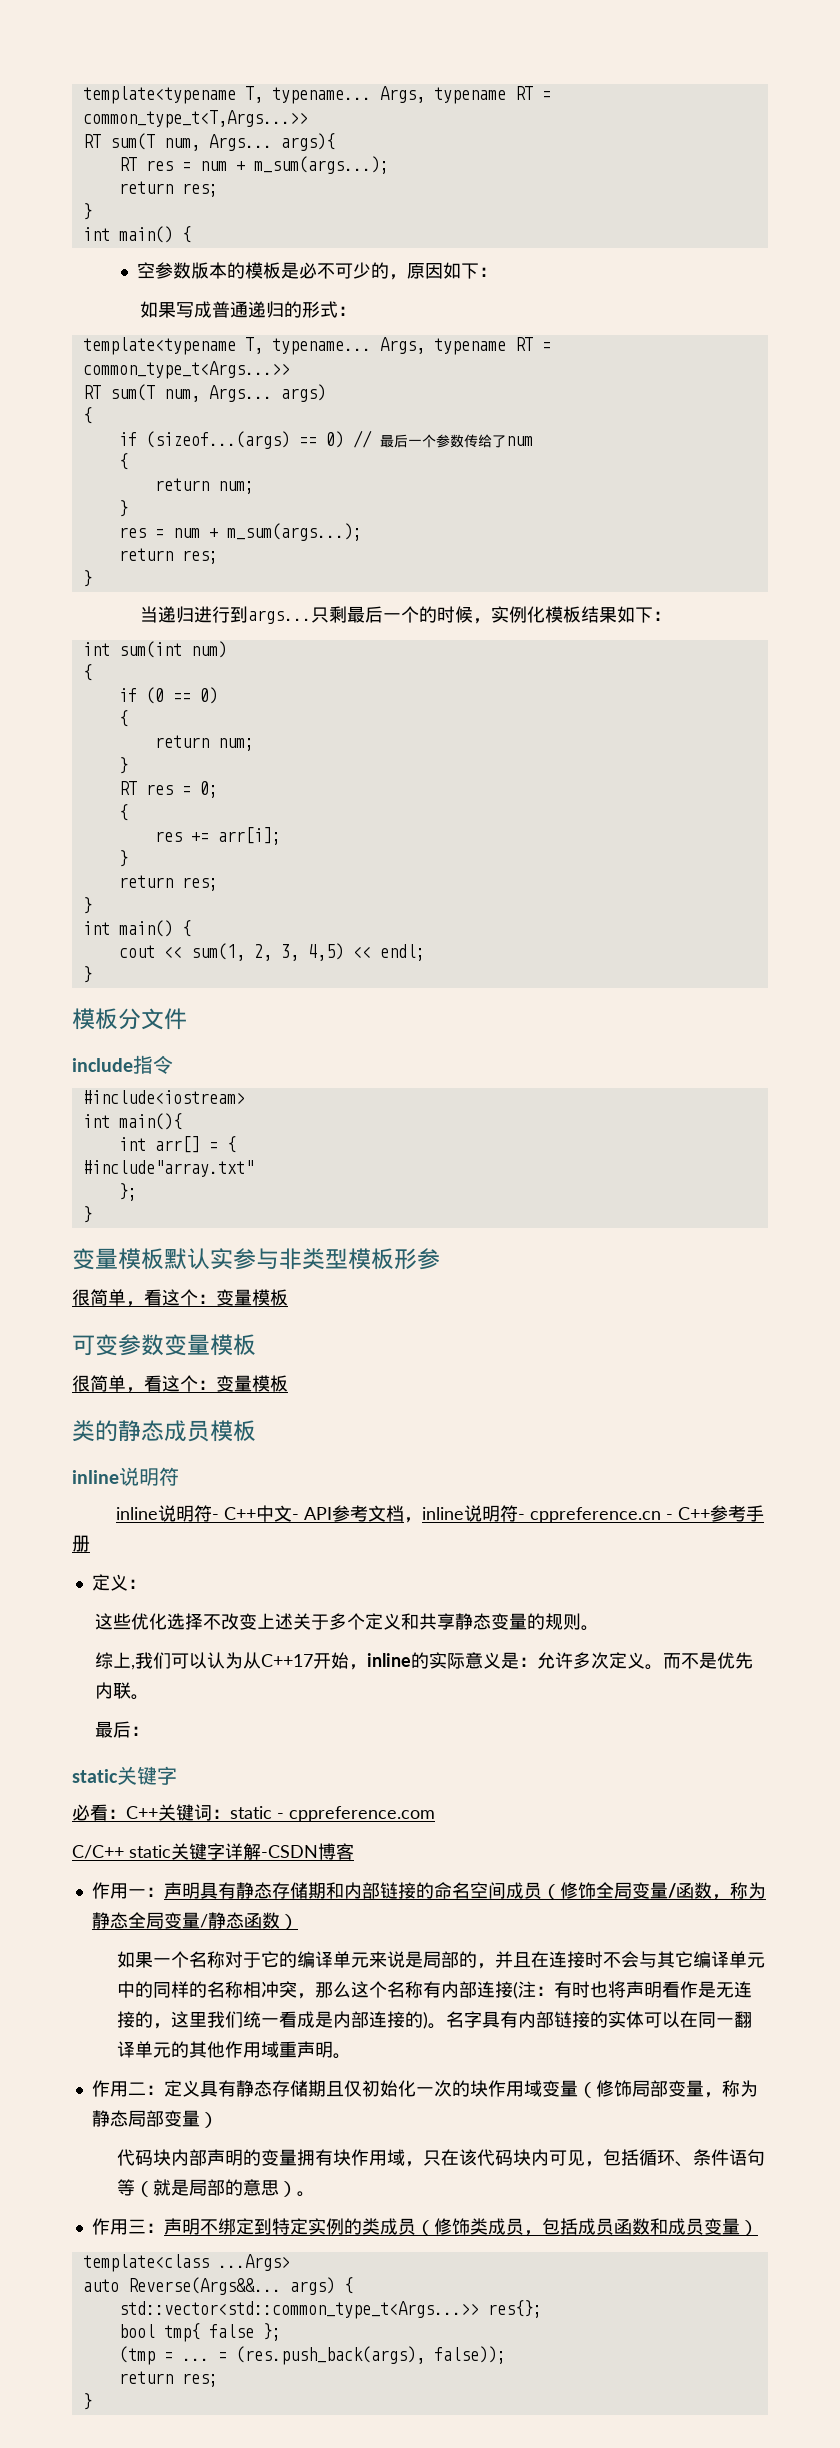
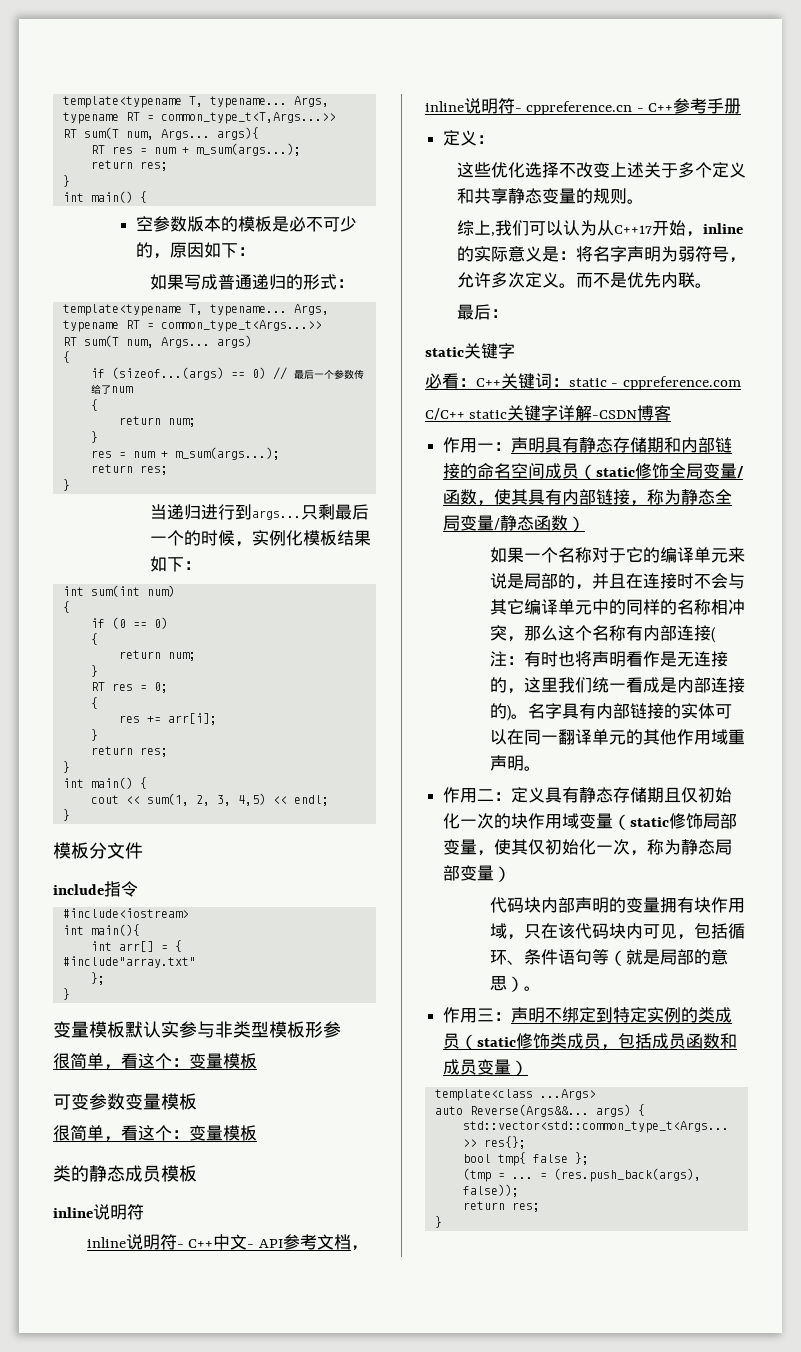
(537, 1662) none -> [576,246,747,263] 将名字声明为弱符号，
(560, 1892) none -> [596,467,636,477] static
(730, 1897) none -> [494,489,648,506] 使其具有内部链接，
(596, 2090) none -> [630,817,670,827] static
(722, 2095) none -> [494,839,648,856] 使其仅初始化一次，
(434, 2228) none -> [477,1037,517,1047] static

